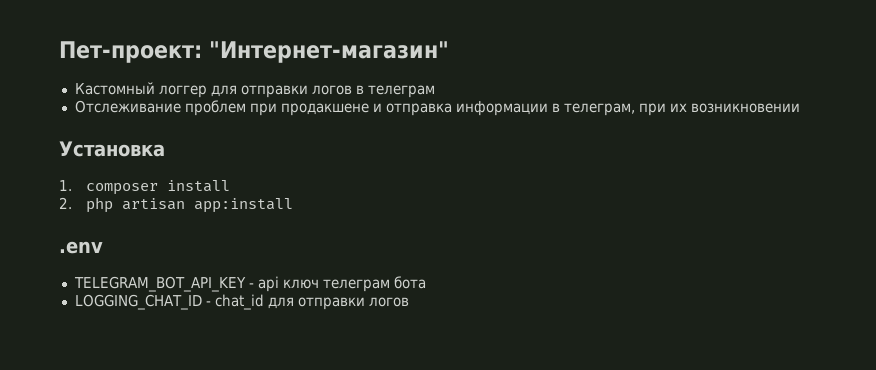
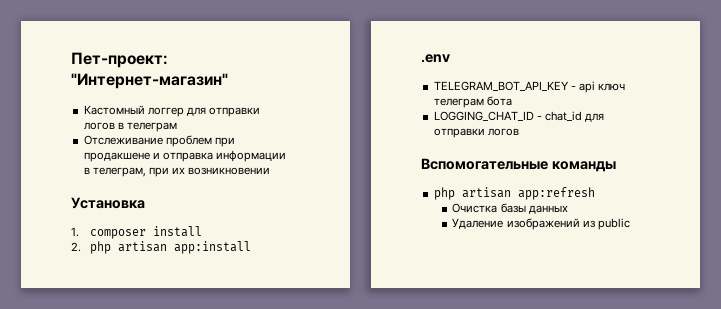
(409, 302) none -> [421,158,616,172] [433,187,595,200] [452,203,568,214] [452,218,630,230] // Вспомогательные команды // php artisan app:refresh // Очистка базы данных // Удаление изображений из public

